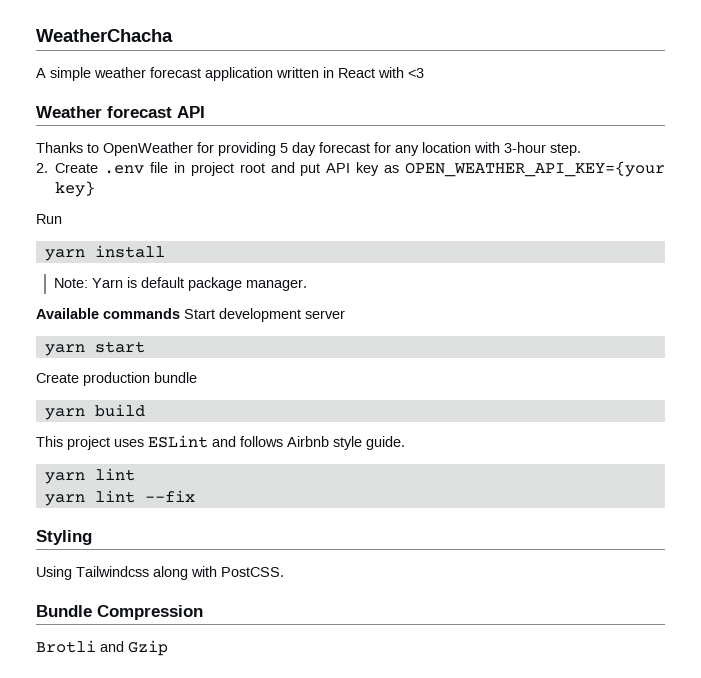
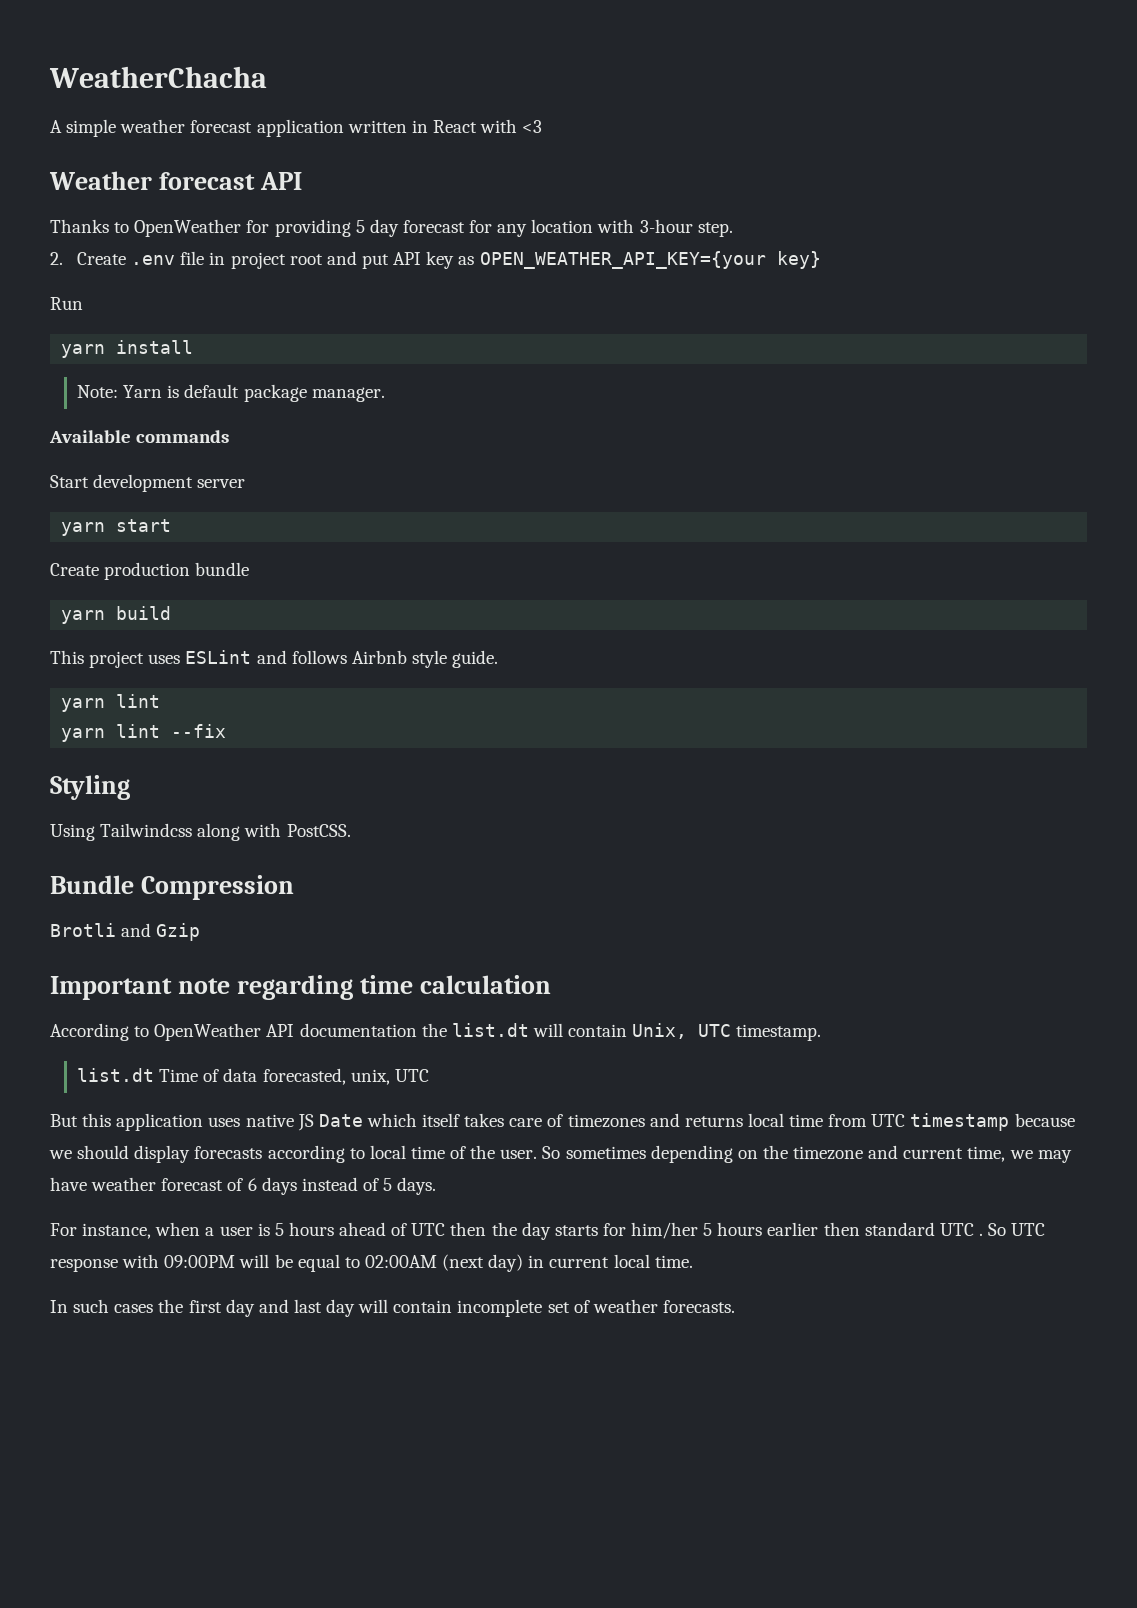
(180, 313) none -> (230, 436) //
(168, 648) none -> [50,975,551,1000] [50,1023,822,1041] [77,1068,429,1085] [50,1113,1075,1131] [49,1145,1072,1163] [50,1177,437,1195] [50,1222,1046,1240] [50,1254,693,1272] [50,1299,735,1317] // Important note regarding time calculation // According to OpenWeather API documentation the list.dt will contain Unix, UTC timestamp. // list.dt Time of data forecasted, unix, UTC // But this application uses native JS Date which itself takes care of timezones and returns local time from UTC timestamp because we should display forecasts according to local time of the user. So sometimes depending on the timezone and current time, we may have weather forecast of 6 days instead of 5 days. // For instance, when a user is 5 hours ahead of UTC then the day starts for him/her 5 hours earlier then standard UTC . So UTC response with 09:00PM will be equal to 02:00AM (next day) in current local time. // In such cases the first day and last day will contain incomplete set of weather forecasts.

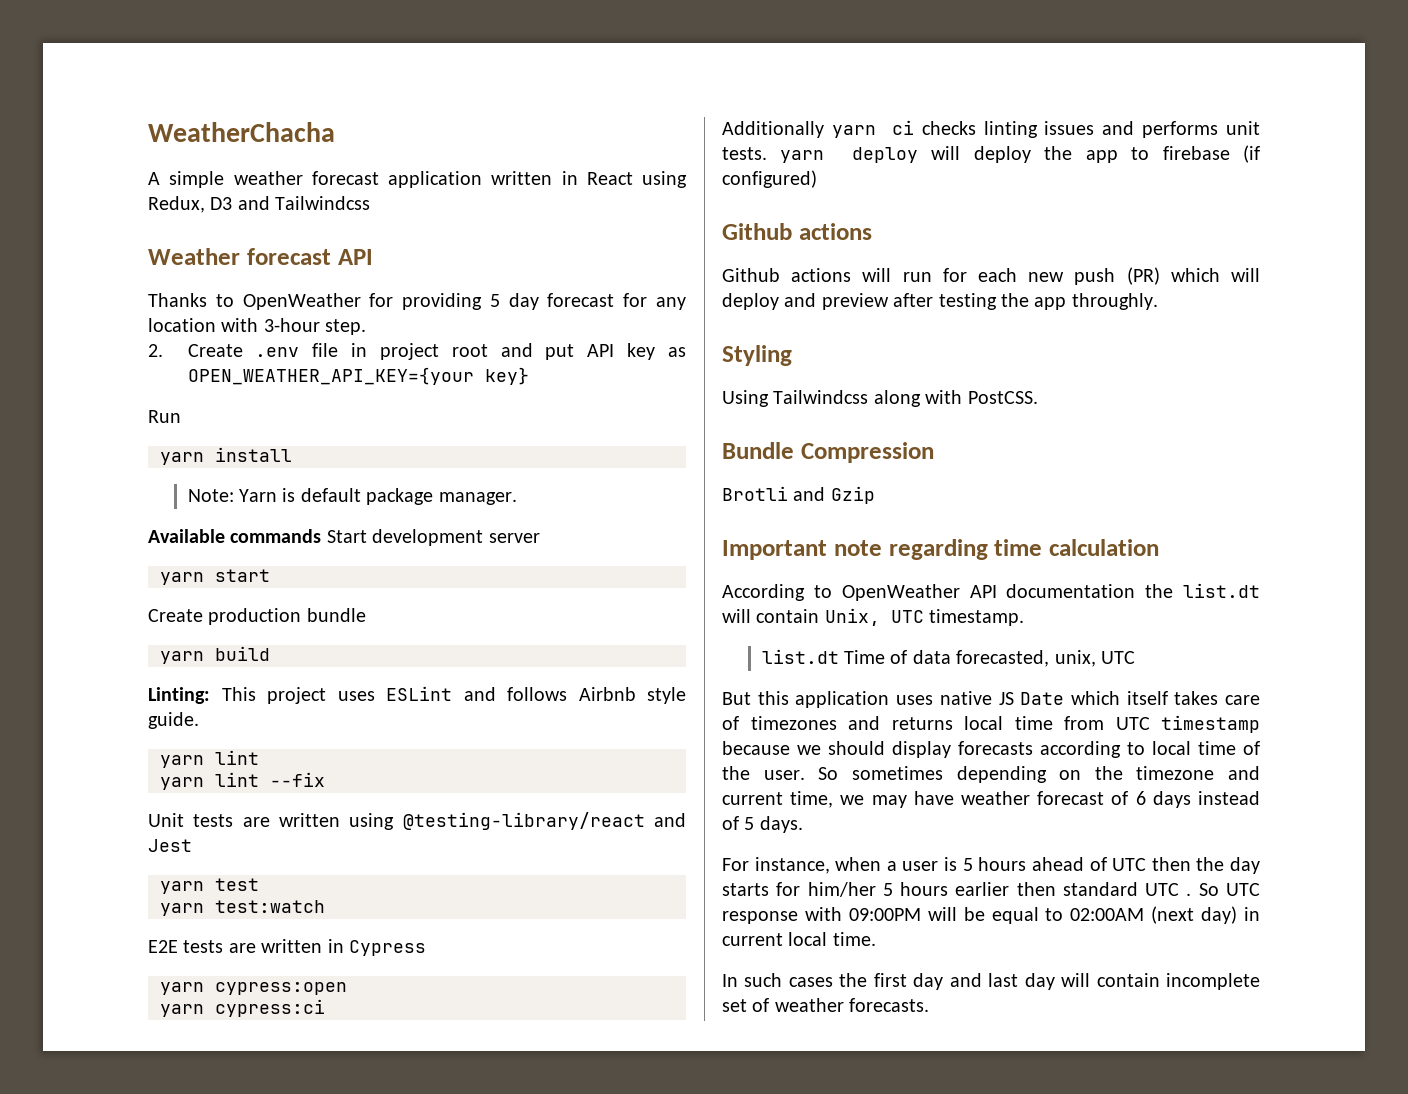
[480,119,543,133] with <3 -> [642,171,687,188] [148,196,371,213] using Redux, D3 and Tailwindcss
(230, 436) // -> (322, 536) none
(172, 613) none -> [148,687,210,704] Linting:
(227, 731) none -> [148,812,686,830] [148,839,192,852] [160,878,259,894] [160,900,325,916] [148,939,426,956] [160,982,347,995] [160,999,325,1017] [722,120,1260,138] [722,145,1260,163] [722,170,817,188] [722,223,872,240] [722,267,1260,285] [722,293,1158,310] // Unit tests are written using @testing-library/react and Jest // yarn test // yarn test:watch // E2E tests are written in Cypress // yarn cypress:open // yarn cypress:ci // Additionally yarn ci checks linting issues and performs unit tests. yarn deploy will deploy the app to firebase (if configured) // Github actions // Github actions will run for each new push (PR) which will deploy and preview after testing the app throughly.

